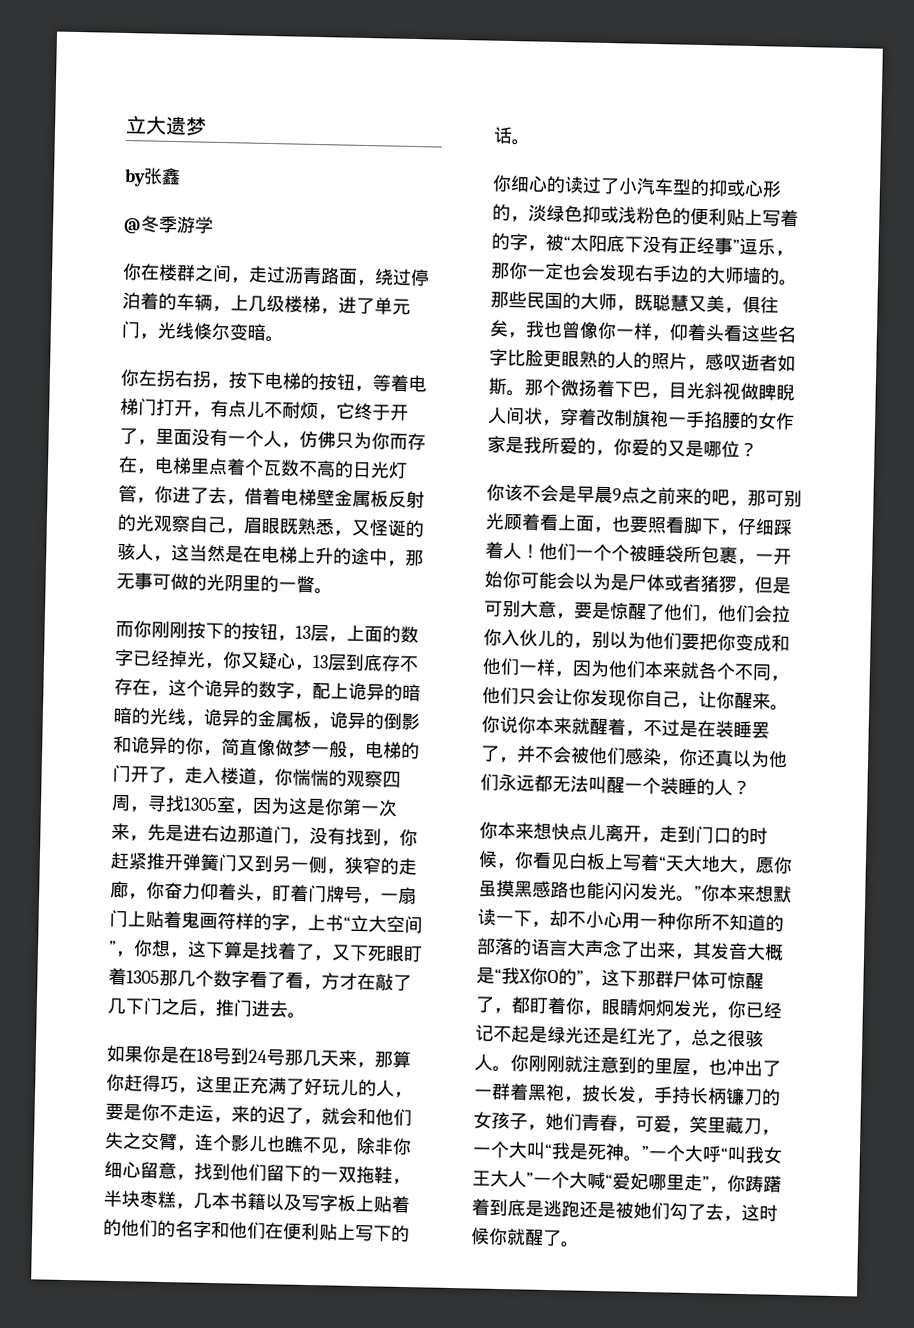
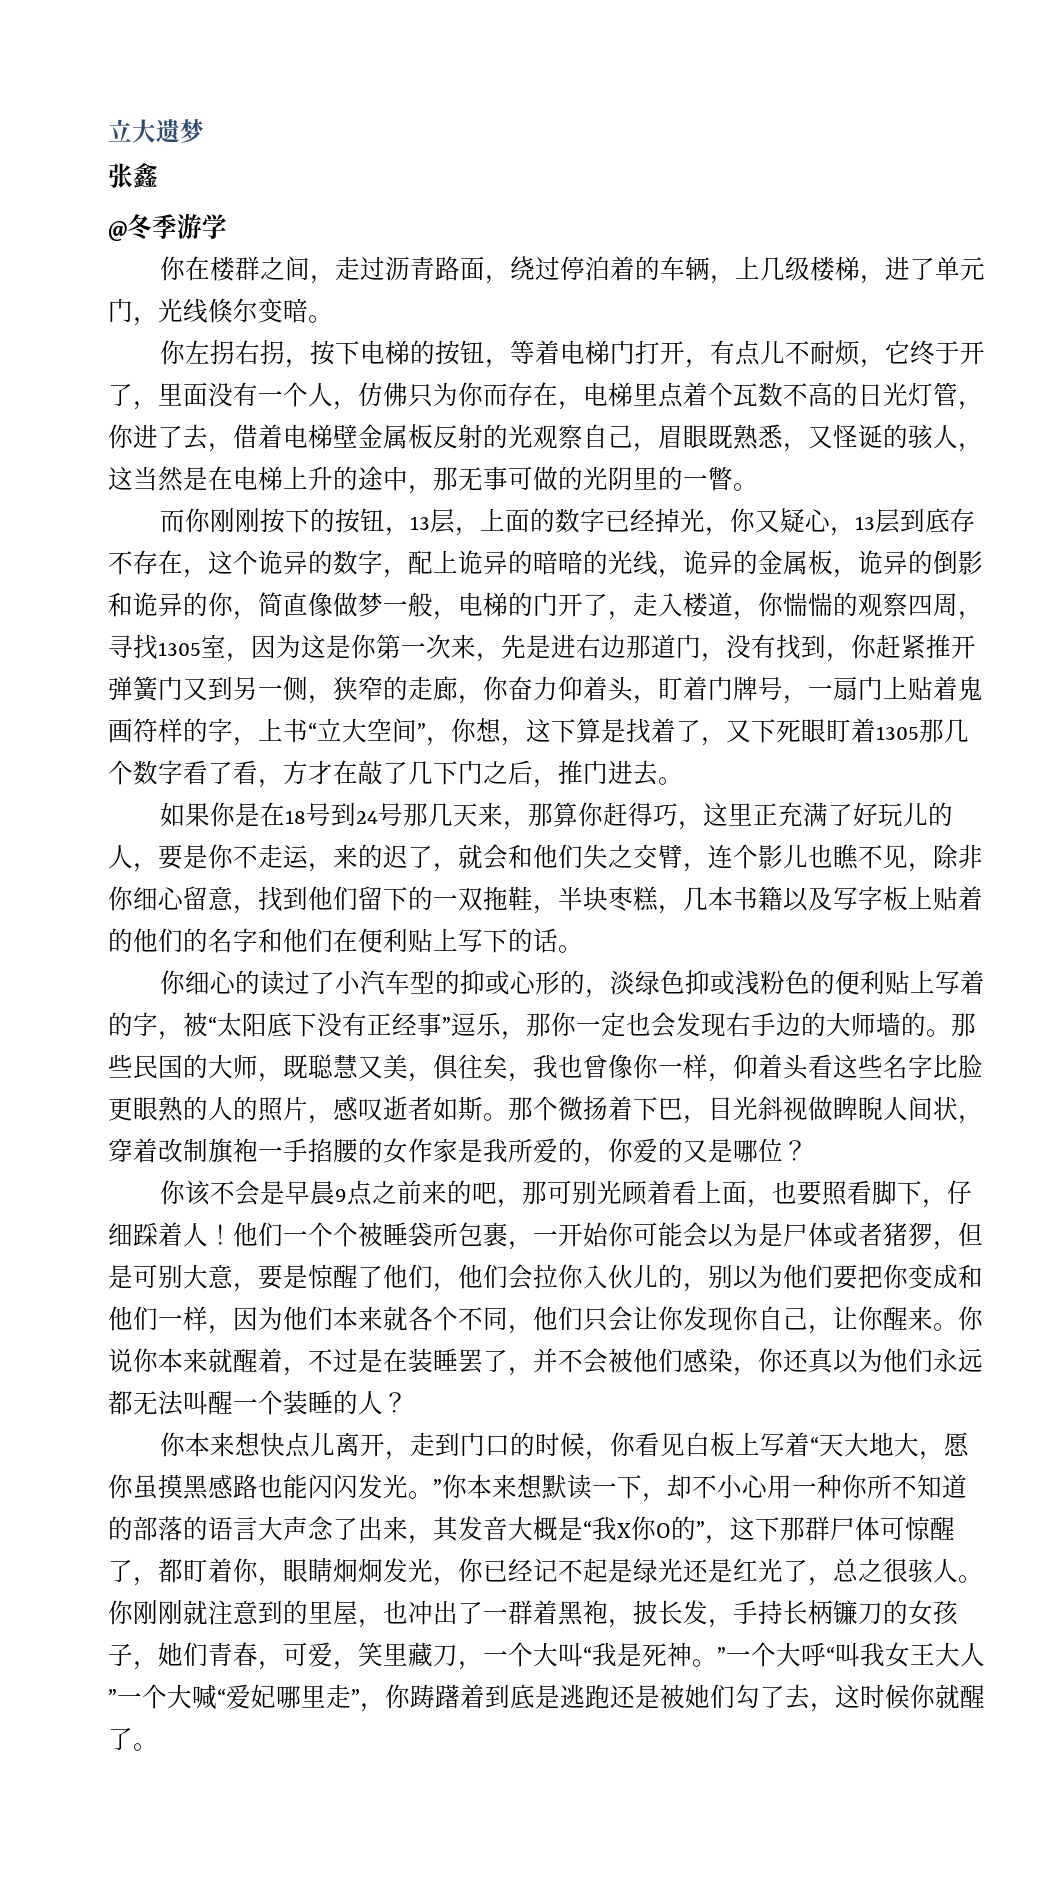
[124,169,146,187] by -> (204, 131) none

